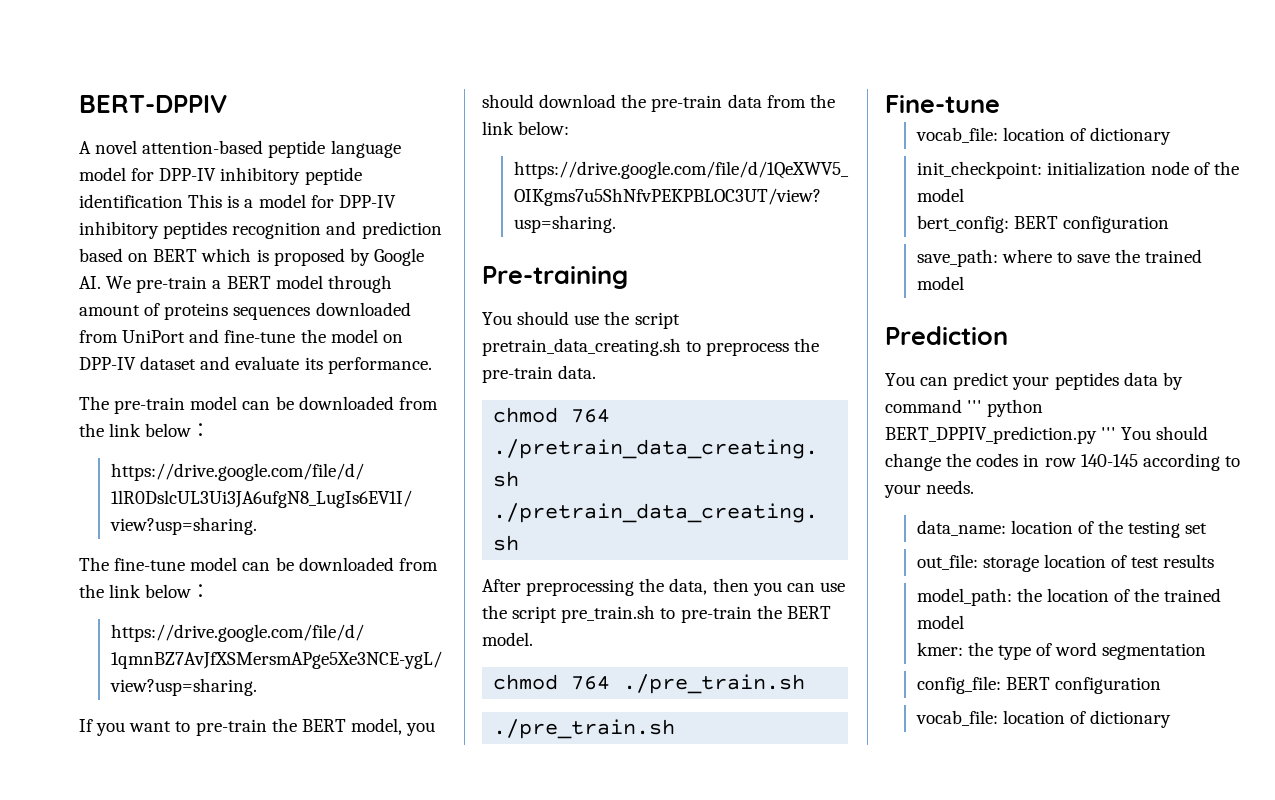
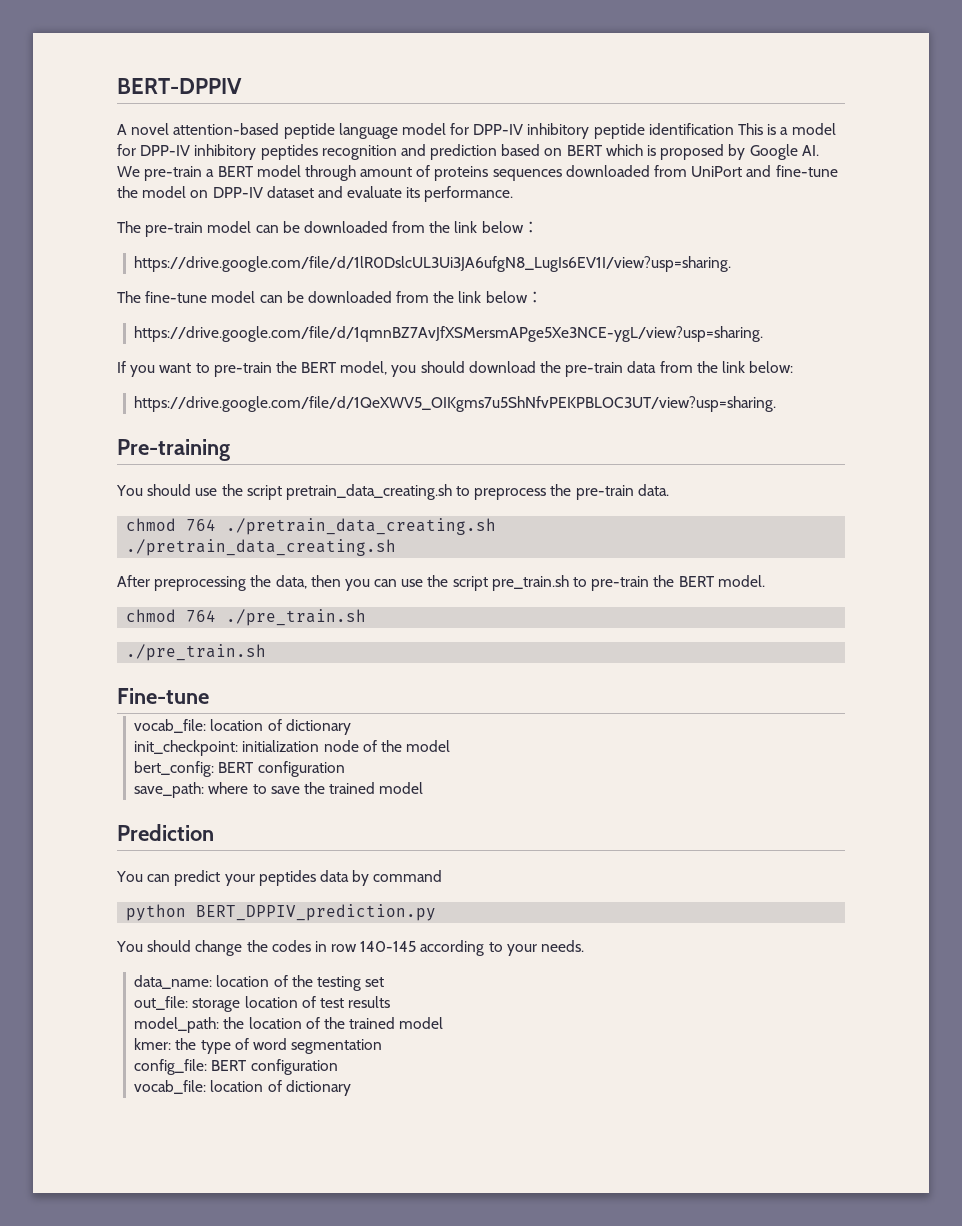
[967,400,983,413] ''' -> (443, 876) //
[1101,427,1117,440] ''' -> (437, 912) //

